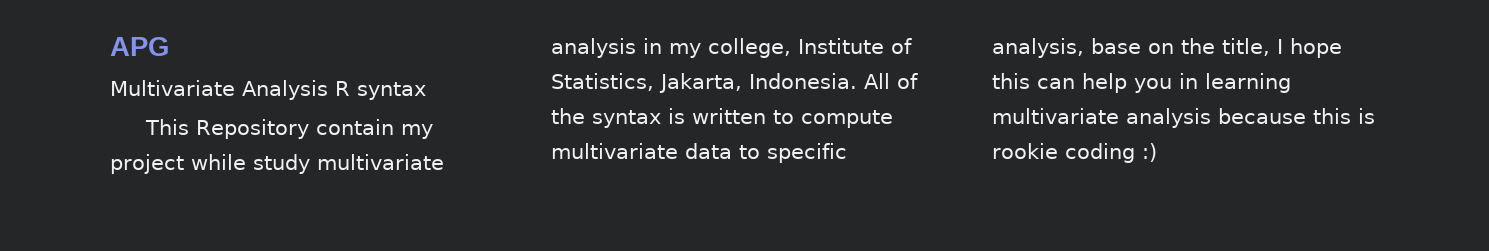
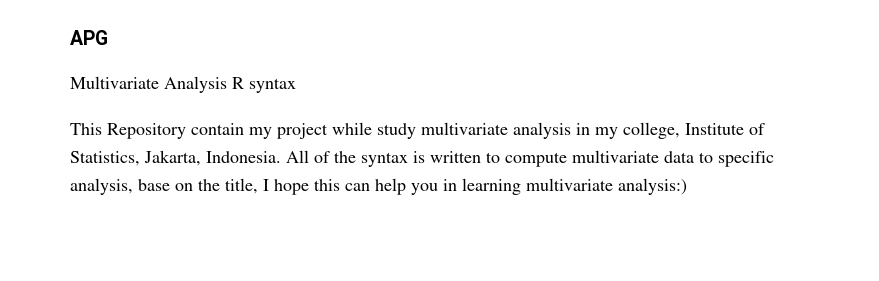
[1126,108,1375,128] [992,143,1157,163] analysis because this is rookie coding :) -> [618,178,687,195] analysis:)

